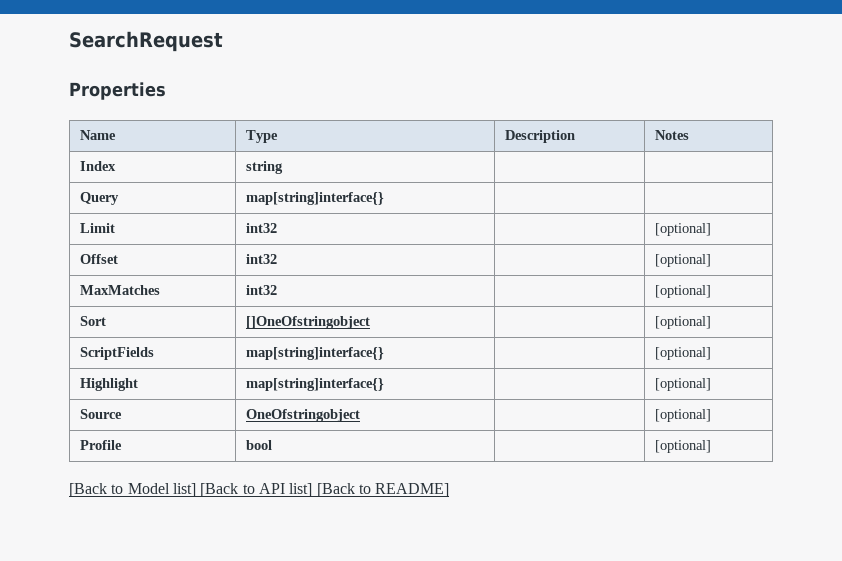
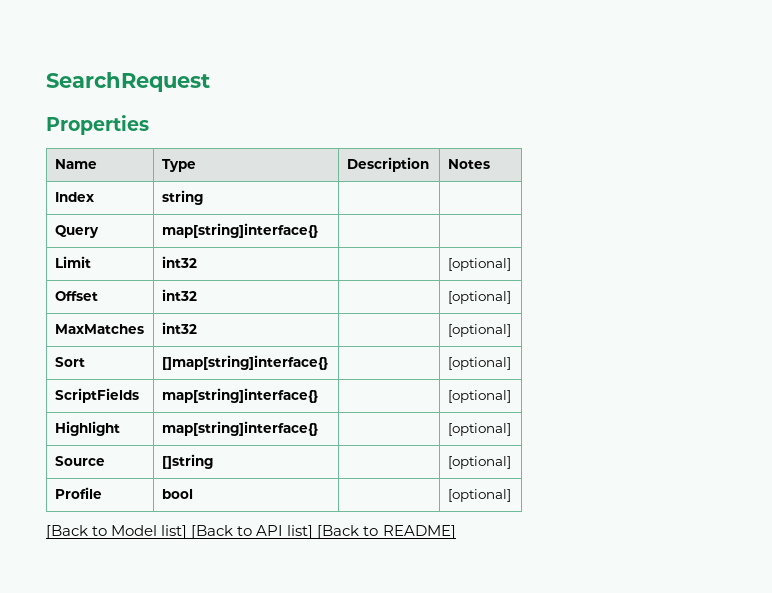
[246,316,371,329] []OneOfstringobject -> [161,355,328,370] []map[string]interface{}
[246,409,361,422] OneOfstringobject -> [161,454,213,469] []string

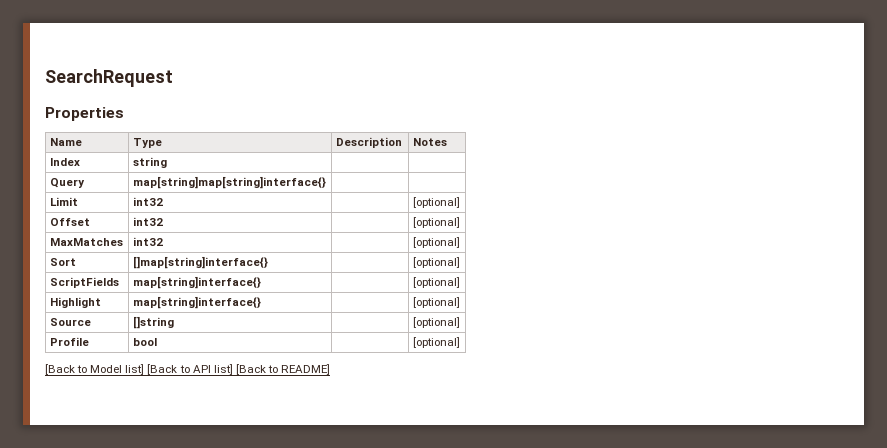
[161,223,318,238] map[string]interface{} -> [132,176,326,189] map[string]map[string]interface{}

